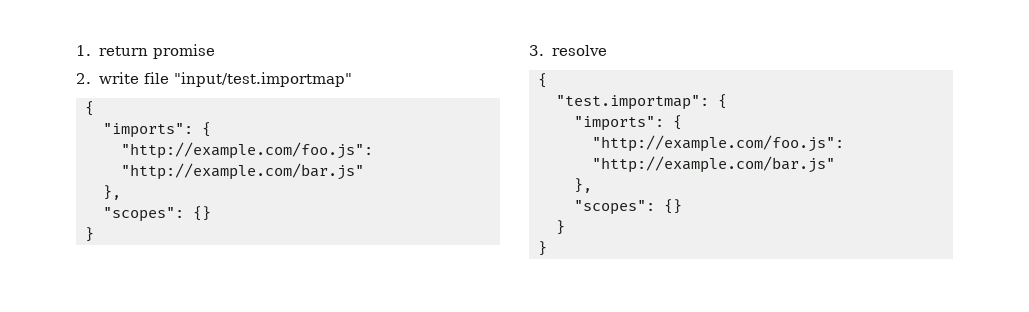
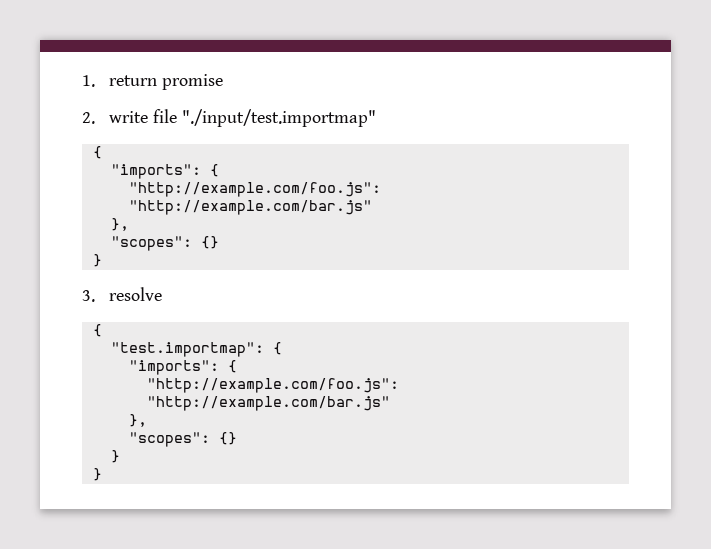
[174,72,353,87] "input/test.importmap" -> [181,109,376,127] "./input/test.importmap"

